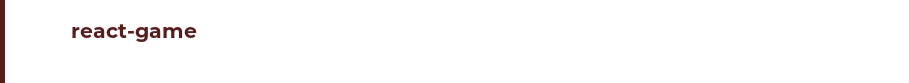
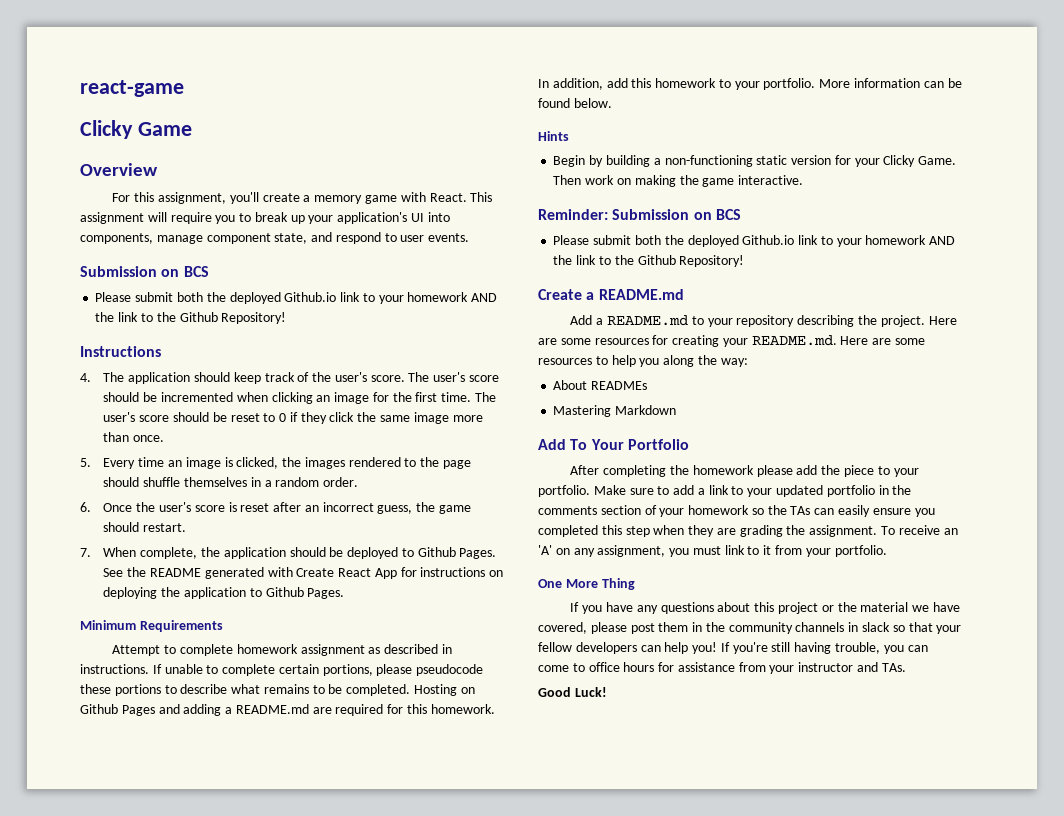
(197, 33) none -> [80,120,192,139] [80,163,158,176] [112,192,493,204] [80,212,450,224] [80,232,470,244] [80,266,209,277] [95,292,498,304] [95,312,287,324] [80,346,161,357] [80,372,500,384] [103,392,497,404] [103,412,483,424] [103,432,165,442] [80,457,472,469] [103,477,359,487] [80,502,472,514] [103,522,187,532] [80,547,497,559] [103,567,504,579] [103,587,345,599] [80,620,223,632] [112,644,452,656] [80,664,484,676] [80,684,475,696] [80,704,495,716] [538,78,962,90] [538,98,612,108] [538,131,569,141] [553,155,957,167] [553,175,804,187] [538,209,741,220] [553,235,956,247] [553,255,745,267] [538,289,684,300] [570,315,957,327] [538,335,926,347] [538,355,748,367] [553,380,648,390] [553,405,677,417] [538,439,689,450] [570,465,919,477] [538,485,912,497] [538,505,935,517] [538,525,958,537] [538,545,887,557] [538,578,635,590] [570,602,960,614] [538,622,962,634] [538,642,928,654] [538,662,906,674] [538,687,607,697] // Clicky Game // Overview // For this assignment, you'll create a memory game with React. This assignment will require you to break up your application's UI into components, manage component state, and respond to user events. // Submission on BCS // Please submit both the deployed Github.io link to your homework AND the link to the Github Repository! // Instructions // 4. The application should keep track of the user's score. The user's score should be incremented when clicking an image for the first time. The user's score should be reset to 0 if they click the same image more than once. // 5. Every time an image is clicked, the images rendered to the page should shuffle themselves in a random order. // 6. Once the user's score is reset after an incorrect guess, the game should restart. // 7. When complete, the application should be deployed to Github Pages. See the README generated with Create React App for instructions on deploying the application to Github Pages. // Minimum Requirements // Attempt to complete homework assignment as described in instructions. If unable to complete certain portions, please pseudocode these portions to describe what remains to be completed. Hosting on Github Pages and adding a README.md are required for this homework. In addition, add this homework to your portfolio. More information can be found below. // Hints // Begin by building a non-functioning static version for your Clicky Game. Then work on making the game interactive. // Reminder: Submission on BCS // Please submit both the deployed Github.io link to your homework AND the link to the Github Repository! // Create a README.md // Add a README.md to your repository describing the project. Here are some resources for creating your README.md. Here are some resources to help you along the way: // About READMEs // Mastering Markdown // Add To Your Portfolio // After completing the homework please add the piece to your portfolio. Make sure to add a link to your updated portfolio in the comments section of your homework so the TAs can easily ensure you completed this step when they are grading the assignment. To receive an 'A' on any assignment, you must link to it from your portfolio. // One More Thing // If you have any questions about this project or the material we have covered, please post them in the community channels in slack so that your fellow developers can help you! If you're still having trouble, you can come to office hours for assistance from your instructor and TAs. // Good Luck!

